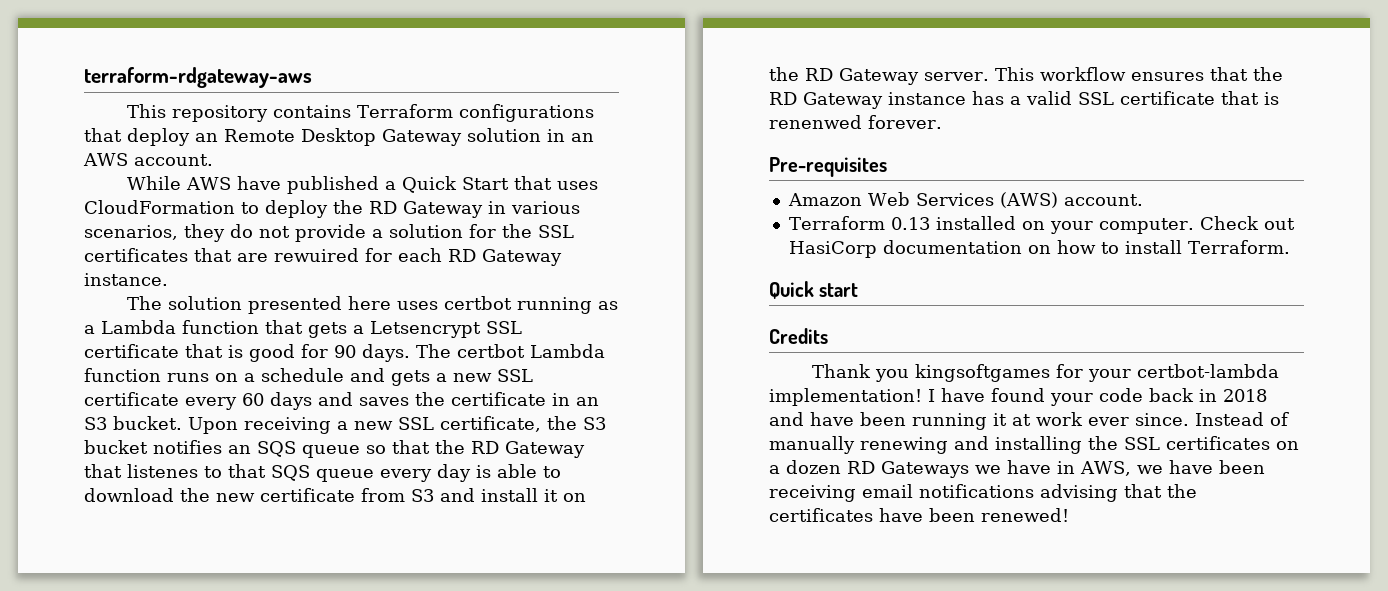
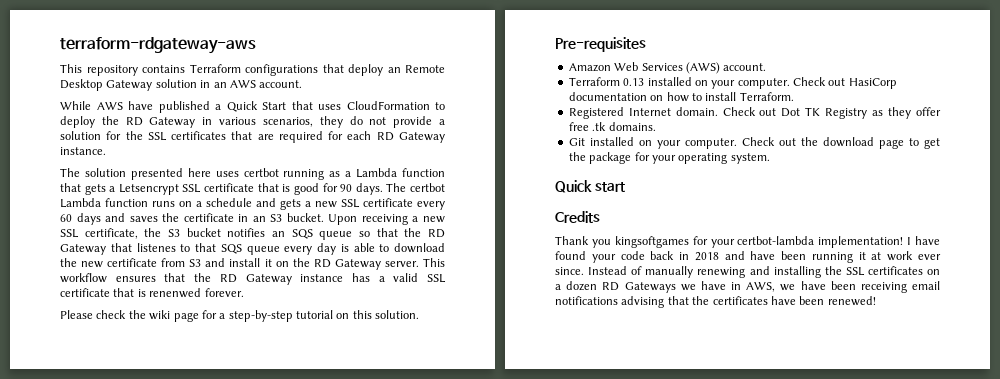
[274,248,359,262] rewuired -> [278,131,323,143] required
(942, 122) none -> [60,310,420,322] // Please check the wiki page for a step-by-step tutorial on this solution.
(1290, 247) none -> [568,107,942,119] [568,122,656,131] [568,137,940,149] [568,152,770,164] // Registered Internet domain. Check out Dot TK Registry as they offer free .tk domains. // Git installed on your computer. Check out the download page to get the package for your operating system.

